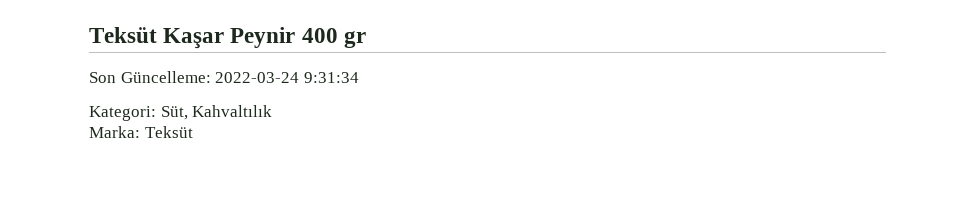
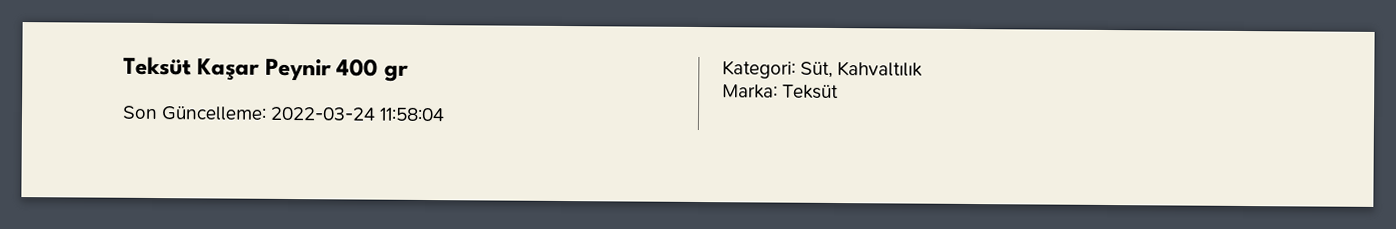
[303,72,359,83] 9:31:34 -> [379,107,446,122] 11:58:04

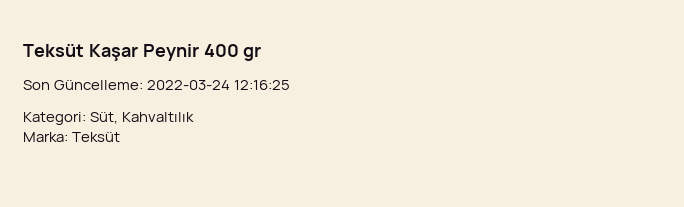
[379,107,446,122] 11:58:04 -> [234,80,291,90] 12:16:25

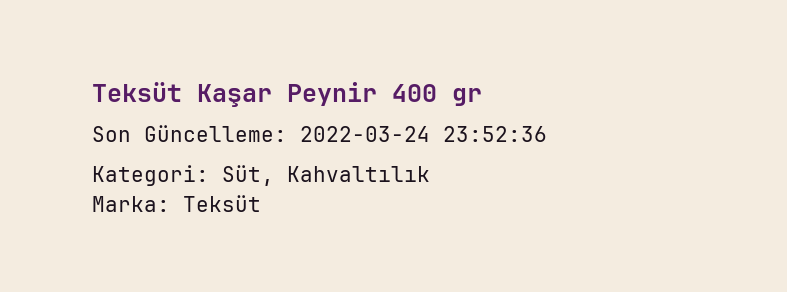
[234,80,291,90] 12:16:25 -> [443,126,547,142] 23:52:36

